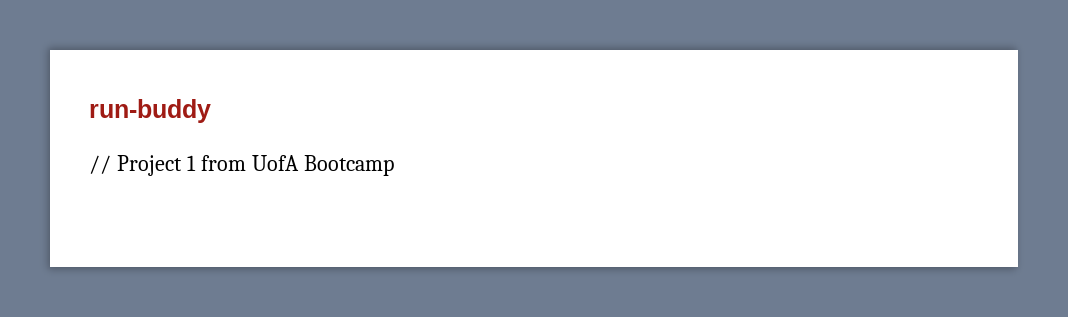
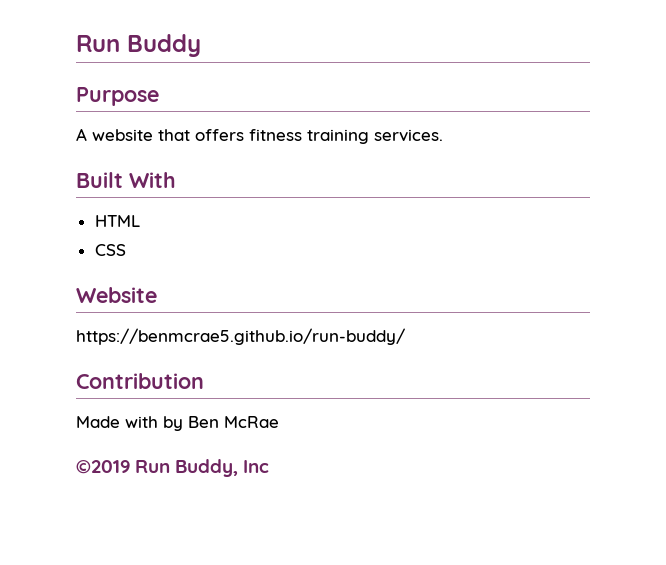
[89,99,211,123] [89,155,394,176] run-buddy // // Project 1 from UofA Bootcamp -> [76,34,201,57] [76,87,159,106] [76,128,443,144] [76,172,176,188] [94,215,140,227] [94,244,126,256] [76,287,157,303] [76,328,405,345] [76,373,204,389] [76,416,279,431] [76,459,270,477] Run Buddy // Purpose // A website that offers fitness training services. // Built With // HTML // CSS // Website // https://benmcrae5.github.io/run-buddy/ // Contribution // Made with by Ben McRae // ©2019 Run Buddy, Inc

